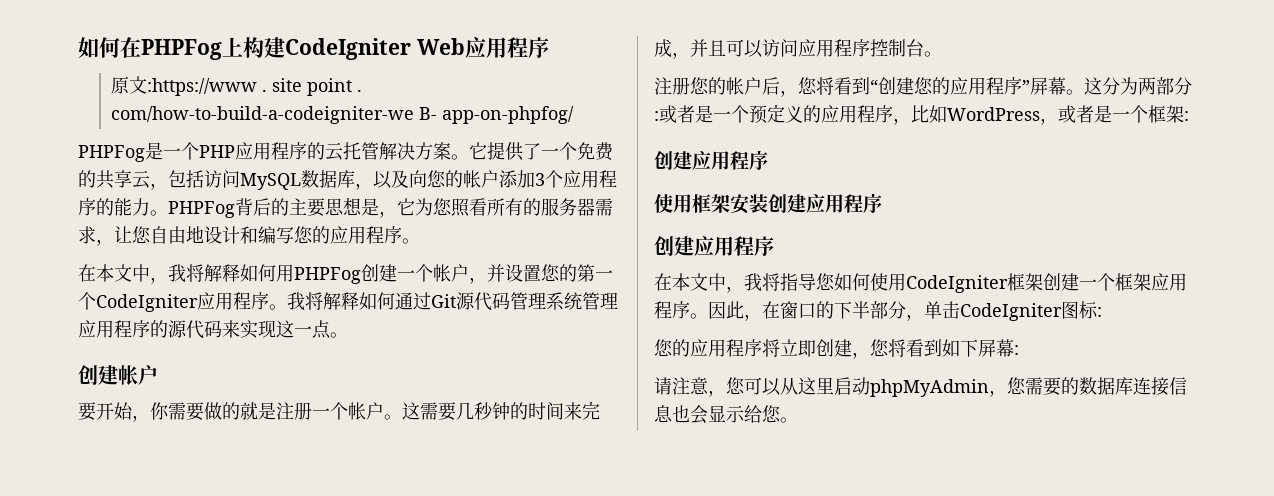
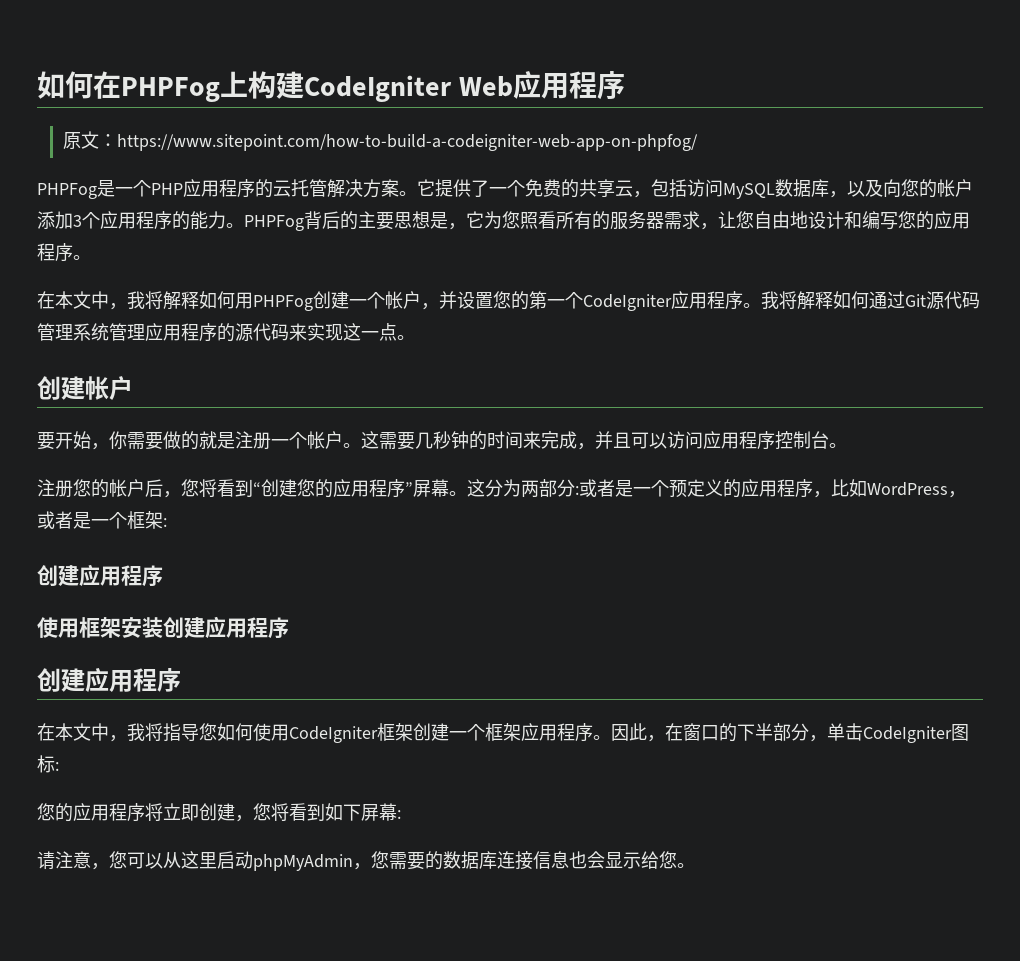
[147,78,363,96] [111,106,575,124] :https://www . site point . com/how-to-build-a-codeigniter-we B- app-on-phpfog/ -> [98,134,698,151] ：https://www.sitepoint.com/how-to-build-a-codeigniter-web-app-on-phpfog/

